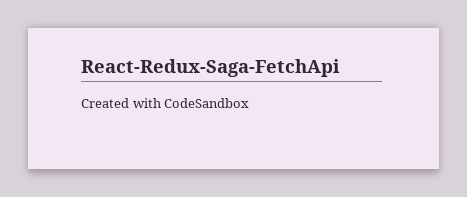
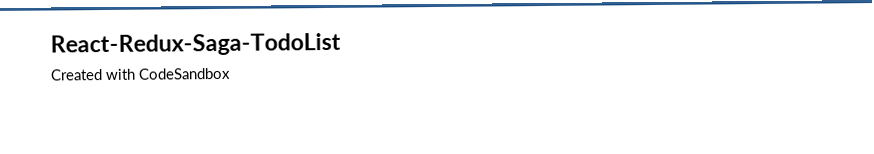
[81,59,340,77] React-Redux-Saga-FetchApi -> [50,32,341,57] React-Redux-Saga-TodoList

